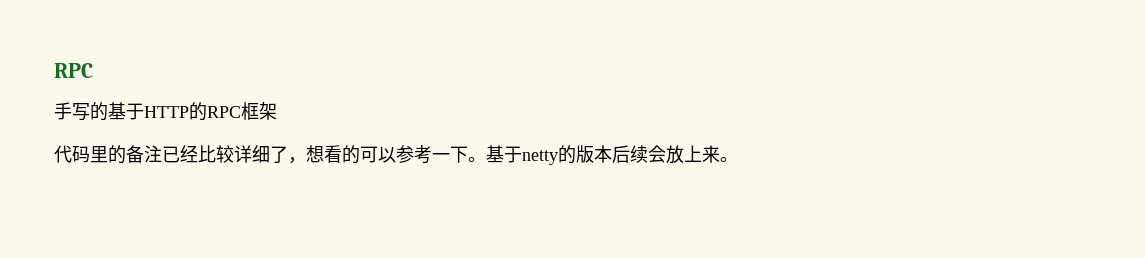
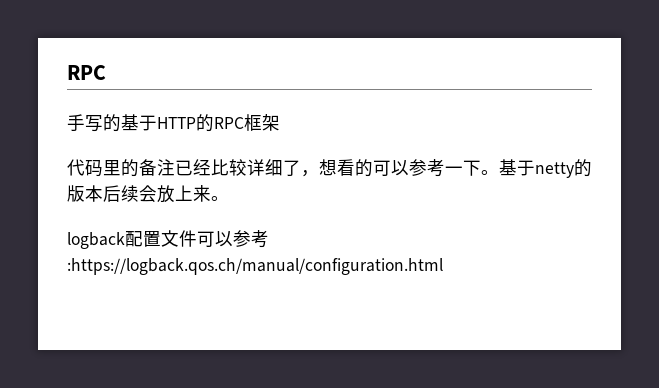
(738, 159) none -> [67,230,269,249] [67,258,443,275] // logback配置文件可以参考:https://logback.qos.ch/manual/configuration.html

